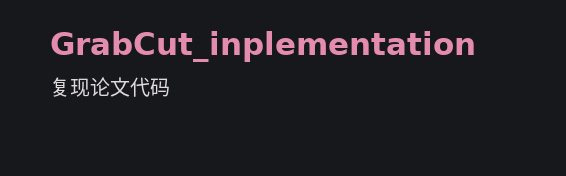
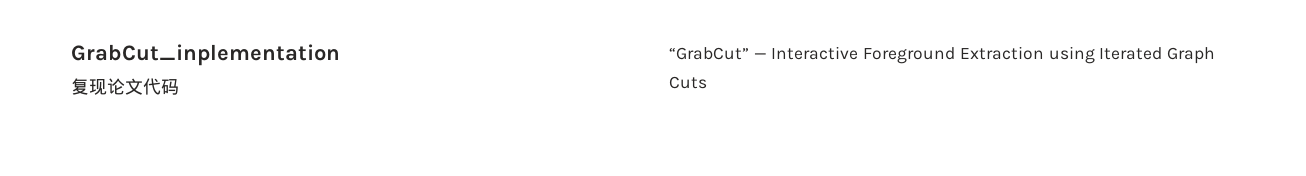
(170, 87) none -> [669,46,1216,64] [669,76,707,89] // “GrabCut” — Interactive Foreground Extraction using Iterated Graph Cuts

